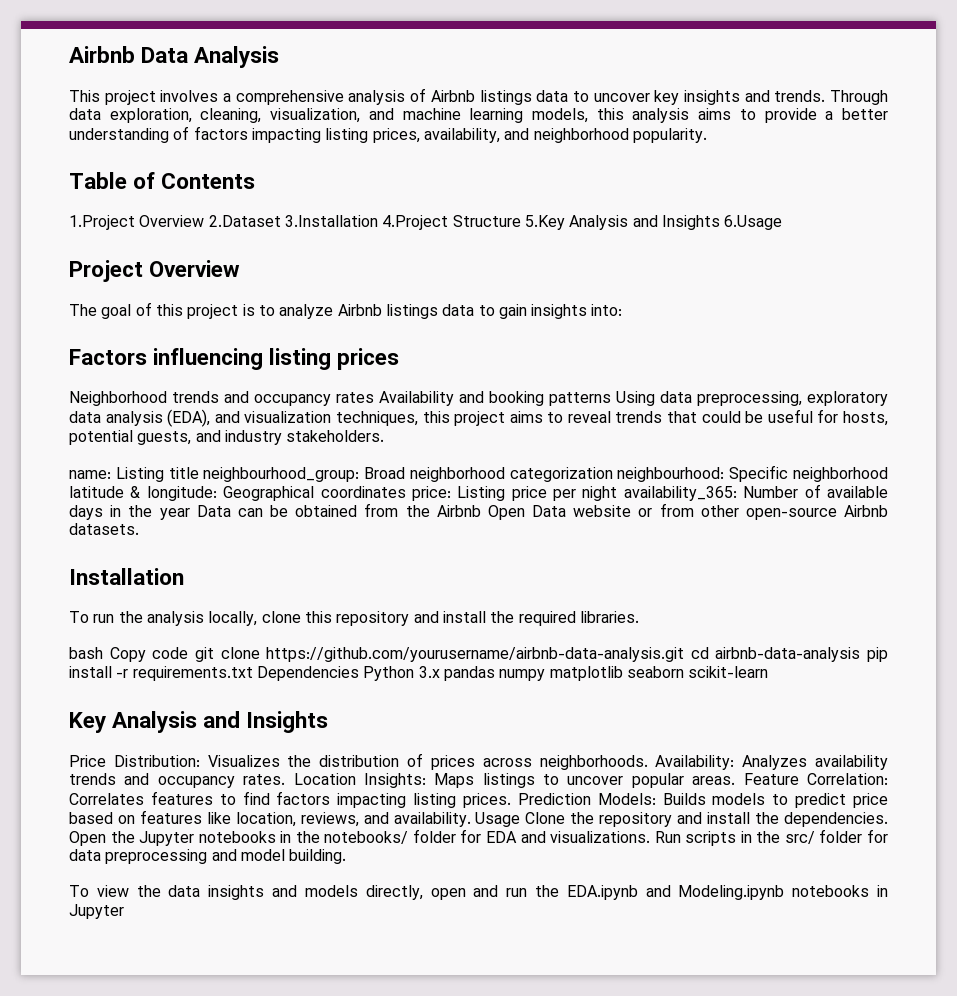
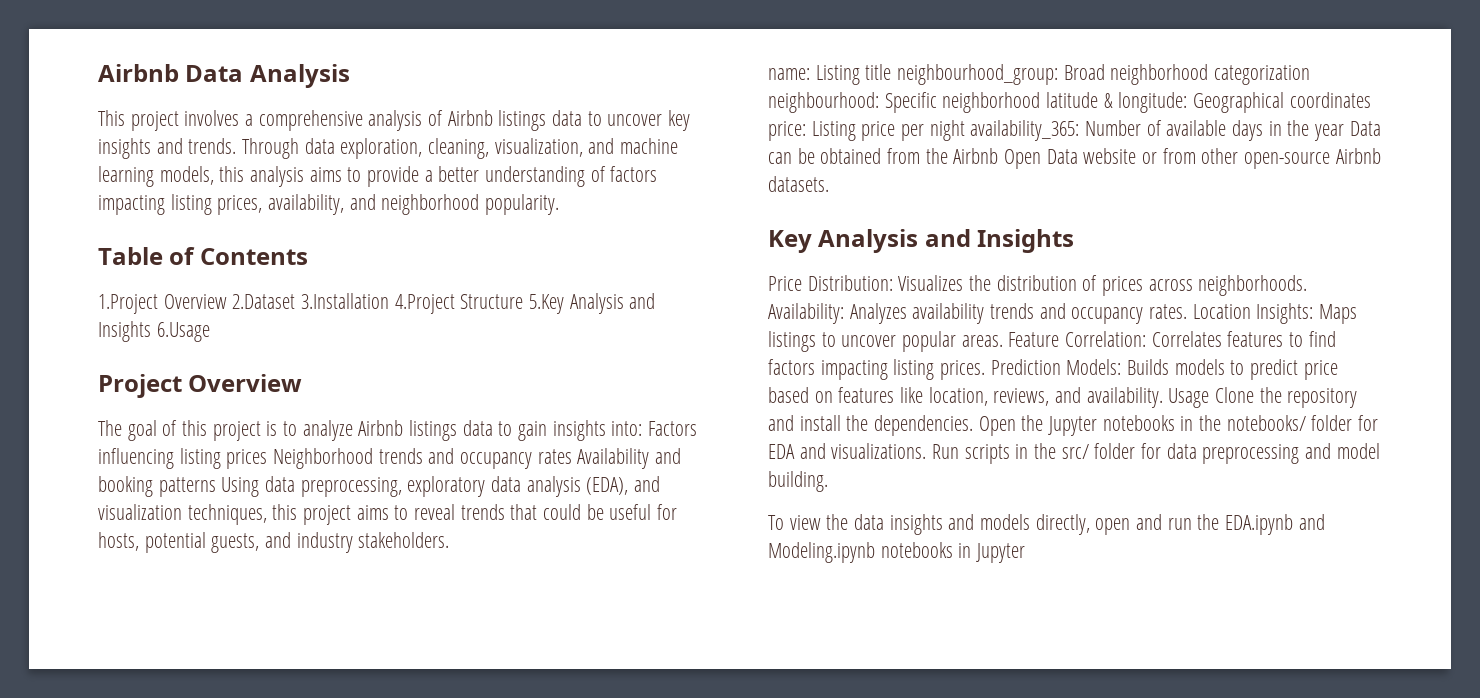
(623, 310) // -> (643, 428) none
(400, 359) // -> (268, 459) none
[69,568,184,585] [69,611,639,626] [69,647,888,662] [69,666,769,681] // Installation // To run the analysis locally, clone this repository and install the required libraries. // bash Copy code git clone https://github.com/yourusername/airbnb-data-analysis.git cd airbnb-data-analysis pip install -r requirements.txt Dependencies Python 3.x pandas numpy matplotlib seaborn scikit-learn -> (829, 184) none

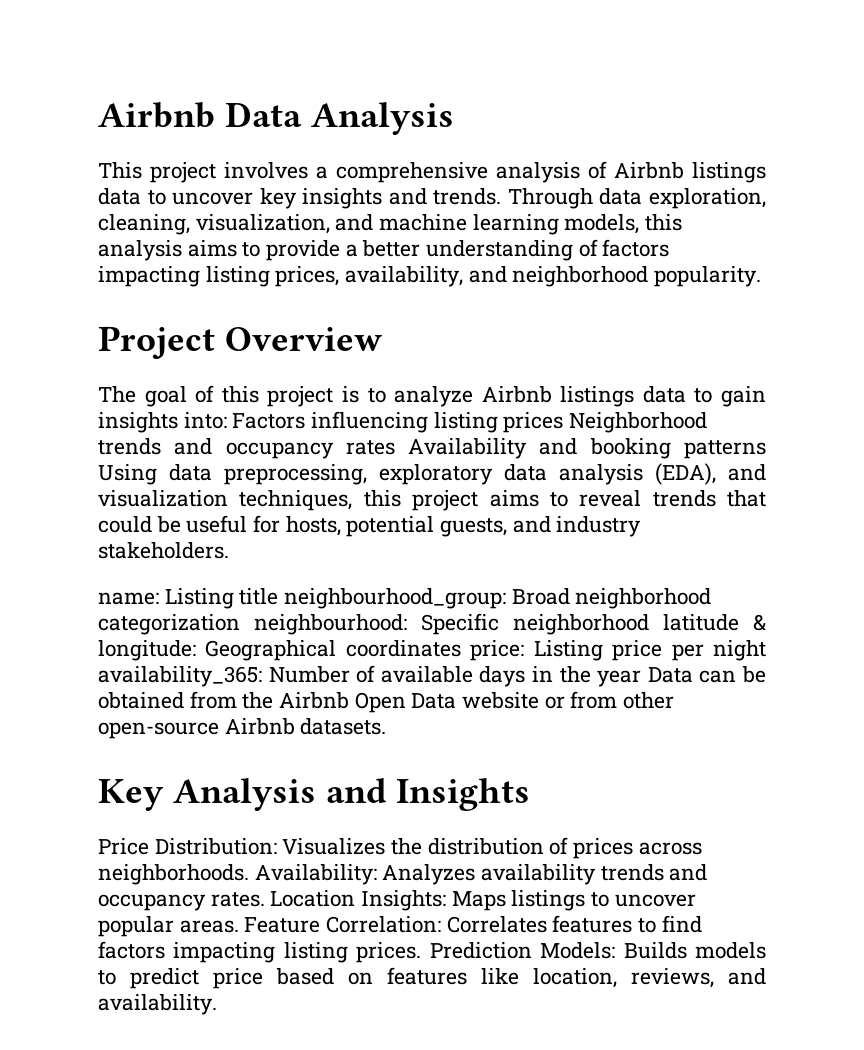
[98,247,308,265] [98,293,656,314] [98,321,210,342] // Table of Contents // 1.Project Overview 2.Dataset 3.Installation 4.Project Structure 5.Key Analysis and Insights 6.Usage -> (762, 276) none
[1168,387,1358,408] [768,415,1379,436] [768,443,1380,464] [768,471,828,492] [768,514,1325,535] [768,542,1026,563] Usage Clone the repository and install the dependencies. Open the Jupyter notebooks in the notebooks/ folder for EDA and visualizations. Run scripts in the src/ folder for data preprocessing and model building. // To view the data insights and models directly, open and run the EDA.ipynb and Modeling.ipynb notebooks in Jupyter -> (217, 1004) none

